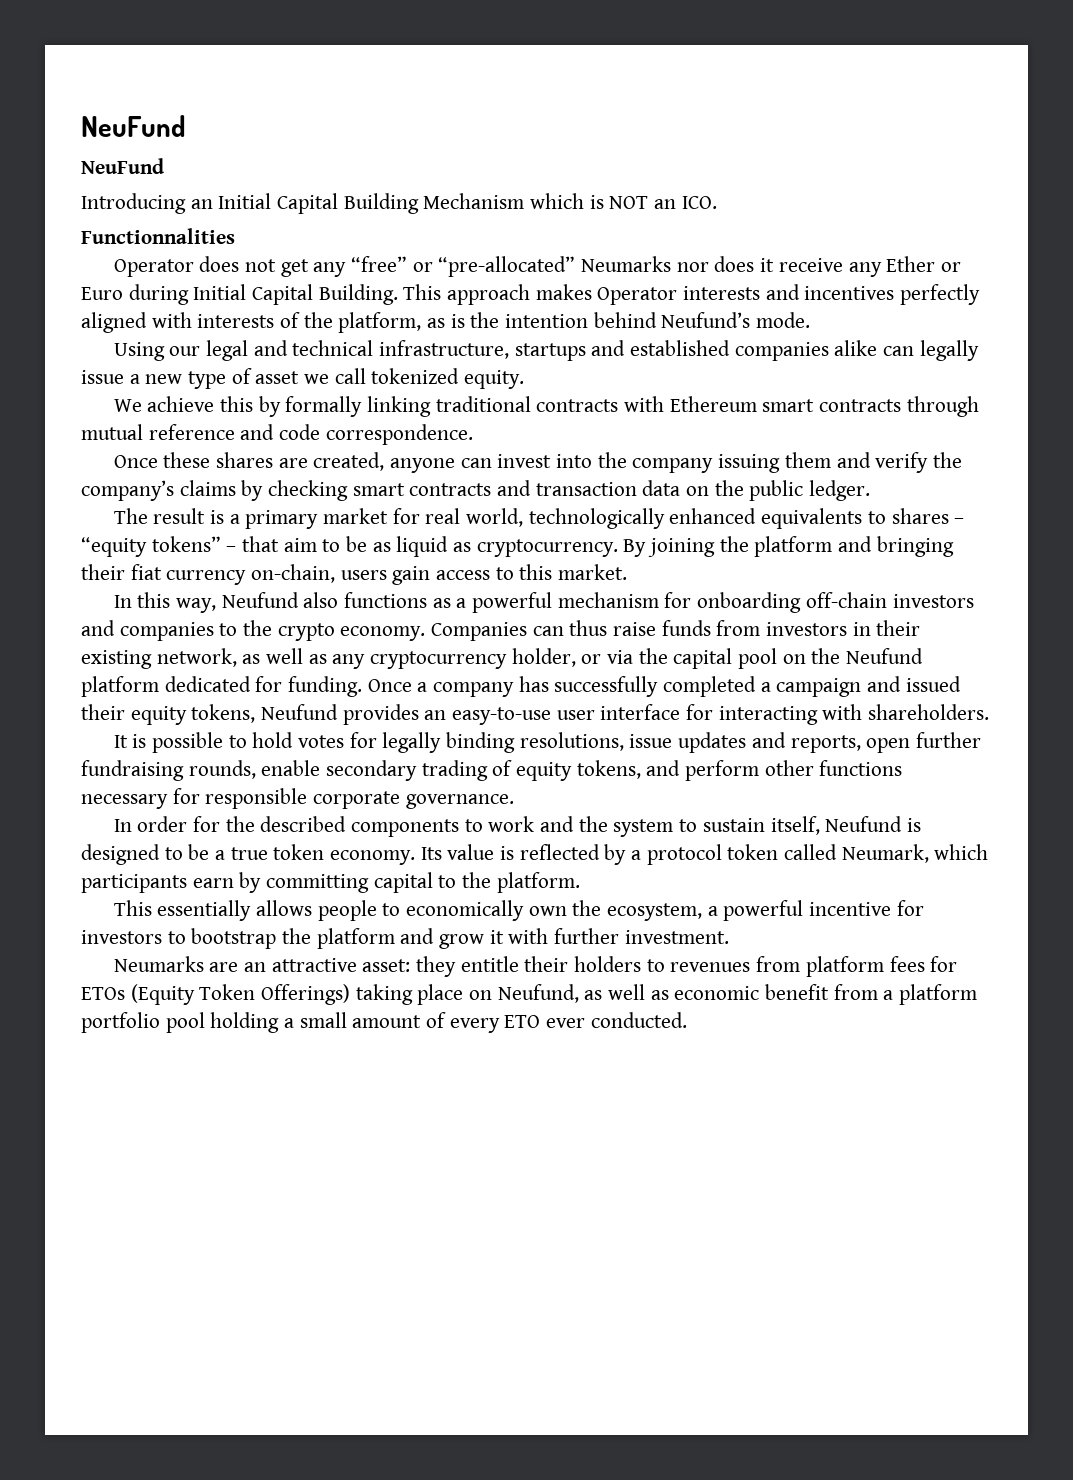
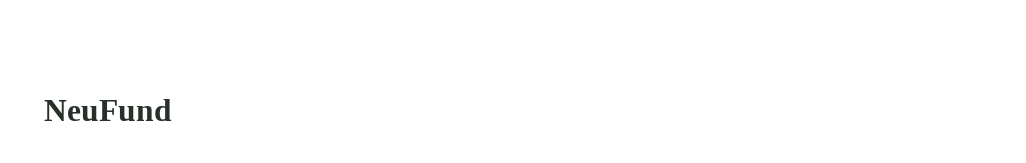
[81,115,186,137] [81,158,164,174] [81,193,717,214] [81,228,235,244] [113,256,961,277] [81,284,981,305] [81,312,811,333] [113,340,979,361] [81,368,525,389] [113,396,979,417] [81,424,473,445] [113,452,962,473] [81,480,871,501] [113,508,965,529] [81,536,954,557] [81,564,628,585] [113,592,974,613] [81,620,921,641] [81,648,924,669] [81,676,961,697] [81,704,990,725] [113,732,981,753] [81,760,903,781] [81,788,514,809] [113,816,921,837] [81,844,989,865] [81,872,580,893] [113,900,924,921] [81,928,729,949] [113,956,958,977] [81,984,978,1005] [81,1012,687,1033] NeuFund // NeuFund // Introducing an Initial Capital Building Mechanism which is NOT an ICO. // Functionnalities // Operator does not get any “free” or “pre-allocated” Neumarks nor does it receive any Ether or Euro during Initial Capital Building. This approach makes Operator interests and incentives perfectly aligned with interests of the platform, as is the intention behind Neufund’s mode. // Using our legal and technical infrastructure, startups and established companies alike can legally issue a new type of asset we call tokenized equity. // We achieve this by formally linking traditional contracts with Ethereum smart contracts through mutual reference and code correspondence. // Once these shares are created, anyone can invest into the company issuing them and verify the company’s claims by checking smart contracts and transaction data on the public ledger. // The result is a primary market for real world, technologically enhanced equivalents to shares – “equity tokens” – that aim to be as liquid as cryptocurrency. By joining the platform and bringing their fiat currency on-chain, users gain access to this market. // In this way, Neufund also functions as a powerful mechanism for onboarding off-chain investors and companies to the crypto economy. Companies can thus raise funds from investors in their existing network, as well as any cryptocurrency holder, or via the capital pool on the Neufund platform dedicated for funding. Once a company has successfully completed a campaign and issued their equity tokens, Neufund provides an easy-to-use user interface for interacting with shareholders. // It is possible to hold votes for legally binding resolutions, issue updates and reports, open further fundraising rounds, enable secondary trading of equity tokens, and perform other functions necessary for responsible corporate governance. // In order for the described components to work and the system to sustain itself, Neufund is designed to be a true token economy. Its value is reflected by a protocol token called Neumark, which participants earn by committing capital to the platform. // This essentially allows people to economically own the ecosystem, a powerful incentive for investors to bootstrap the platform and grow it with further investment. // Neumarks are an attractive asset: they entitle their holders to revenues from platform fees for ETOs (Equity Token Offerings) taking place on Neufund, as well as economic benefit from a platform portfolio pool holding a small amount of every ETO ever conducted. -> [44,99,172,121] NeuFund

